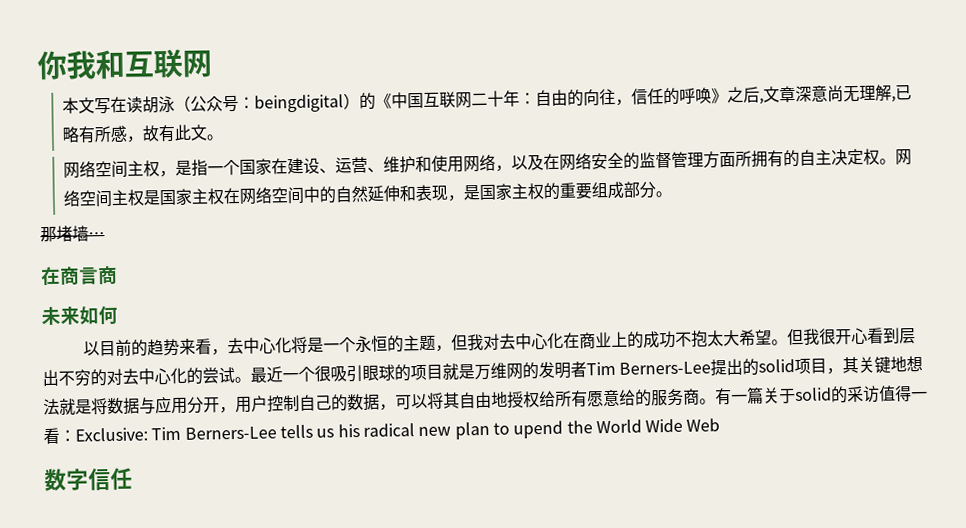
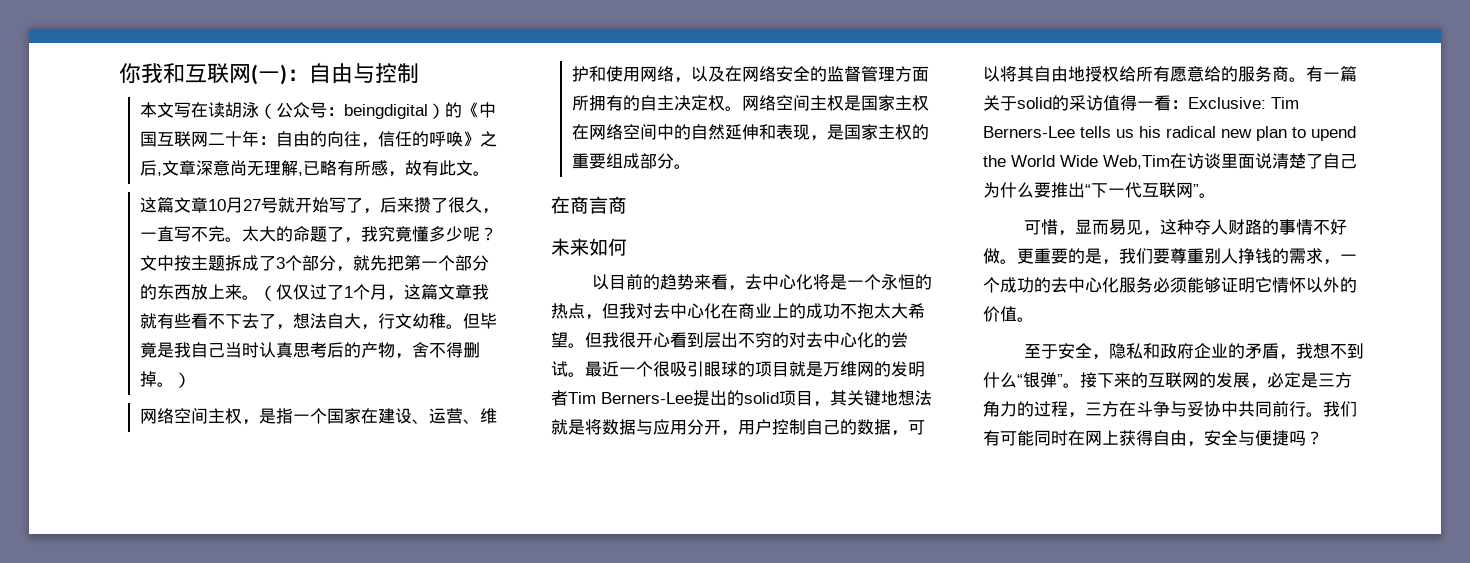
(212, 64) none -> [251,63,419,85] (一)：自由与控制
(223, 137) none -> [139,197,499,214] [139,226,497,243] [139,255,489,272] [139,284,489,301] [139,313,497,330] [139,342,480,359] [139,371,191,388] // 这篇文章10月27号就开始写了，后来攒了很久，一直写不完。太大的命题了，我究竟懂多少呢？文中按主题拆成了3个部分，就先把第一个部分的东西放上来。（仅仅过了1个月，这篇文章我就有些看不下去了，想法自大，行文幼稚。但毕竟是我自己当时认真思考后的产物，舍不得删掉。）
[40,225,105,243] // 那堵墙… -> (691, 166) none
[402,335,436,352] 主题 -> [551,303,585,319] 热点
[686,418,721,432] [44,467,133,492] Web // 数字信任 -> [1103,153,1357,169] [983,182,1216,198] [1024,219,1348,236] [983,248,1357,265] [983,277,1357,293] [983,306,1034,322] [1024,343,1365,360] [983,372,1352,389] [983,400,1357,418] [983,430,1323,447] Web,Tim在访谈里面说清楚了自己为什么要推出“下一代互联网”。 // 可惜，显而易见，这种夺人财路的事情不好做。更重要的是，我们要尊重别人挣钱的需求，一个成功的去中心化服务必须能够证明它情怀以外的价值。 // 至于安全，隐私和政府企业的矛盾，我想不到什么“银弹”。接下来的互联网的发展，必定是三方角力的过程，三方在斗争与妥协中共同前行。我们有可能同时在网上获得自由，安全与便捷吗？

